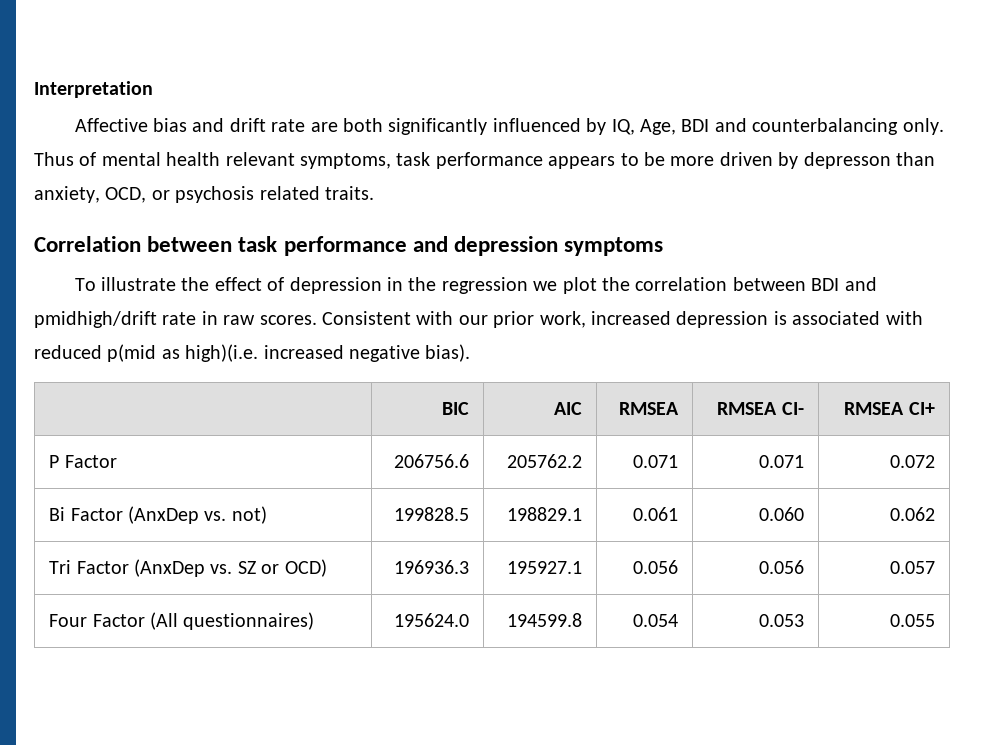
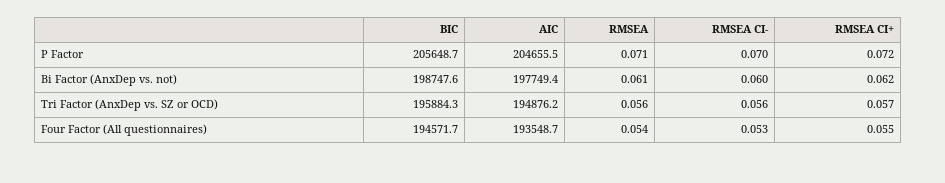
[34,81,153,98] [74,118,944,135] [34,152,935,169] [34,186,374,203] [34,236,664,256] [74,277,877,294] [34,311,923,328] [34,344,471,362] Interpretation // Affective bias and drift rate are both significantly influenced by IQ, Age, BDI and counterbalancing only. Thus of mental health relevant symptoms, task performance appears to be more driven by depresson than anxiety, OCD, or psychosis related traits. // Correlation between task performance and depression symptoms // To illustrate the effect of depression in the regression we plot the correlation between BDI and pmidhigh/drift rate in raw scores. Consistent with our prior work, increased depression is associated with reduced p(mid as high)(i.e. increased negative bias). // -> (440, 29) none
[393,454,469,468] [506,454,582,468] [632,455,678,468] [758,455,804,468] 206756.6 | 205762.2 | 0.071 | 0.071 -> [413,50,459,58] [513,50,559,58] [621,50,649,58] [741,50,769,58] 205648.7 | 204655.5 | 0.071 | 0.070
[393,507,469,521] [506,507,582,521] 199828.5 | 198829.1 -> [413,75,459,83] [513,75,559,83] 198747.6 | 197749.4
[393,560,469,574] [506,561,582,574] 196936.3 | 195927.1 -> [413,100,459,108] [513,100,559,108] 195884.3 | 194876.2
[393,613,469,627] [506,613,582,627] 195624.0 | 194599.8 -> [413,125,459,133] [513,125,559,133] 194571.7 | 193548.7

